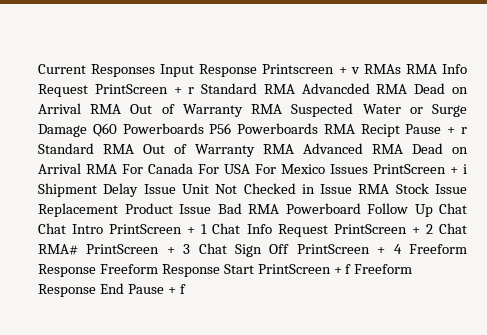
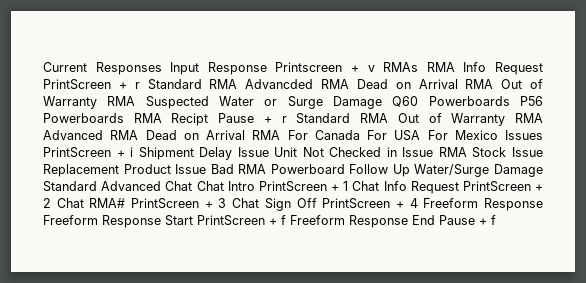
(433, 210) none -> [414,164,543,177] [43,181,162,192] Water/Surge Damage Standard Advanced

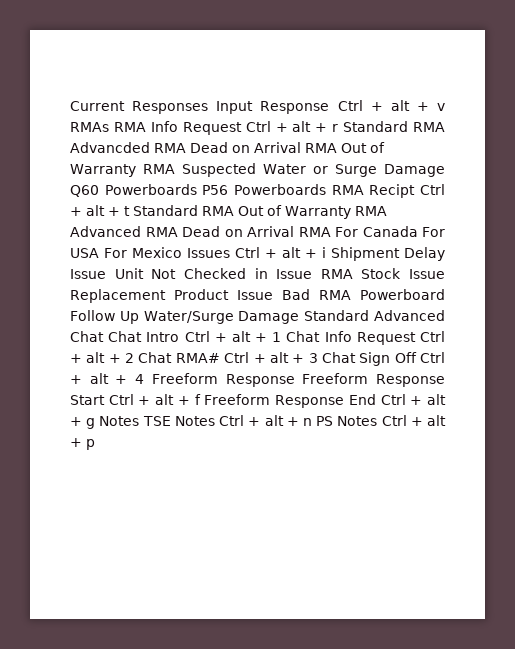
[275,62,343,72] Printscreen -> [337,100,410,111] Ctrl + alt
[43,79,111,90] PrintScreen -> [245,121,312,132] Ctrl + alt
[218,113,287,123] Pause + r -> [420,184,445,195] [70,205,130,216] Ctrl + alt + t
[43,147,111,158] PrintScreen -> [235,247,301,258] Ctrl + alt
[258,181,327,192] PrintScreen -> [184,331,251,342] Ctrl + alt
[462,181,531,192] PrintScreen -> [420,331,446,342] [70,352,106,363] Ctrl + alt
[131,198,200,209] PrintScreen -> [224,352,289,363] Ctrl + alt
[322,198,391,209] PrintScreen -> [419,352,445,363] [70,373,109,384] Ctrl + alt
[197,215,265,226] PrintScreen -> [108,394,175,405] Ctrl + alt
[439,215,496,225] Pause + f -> [380,394,447,405] [70,415,447,429] [70,438,95,450] Ctrl + alt + g Notes TSE Notes Ctrl + alt + n PS Notes Ctrl + alt + p

